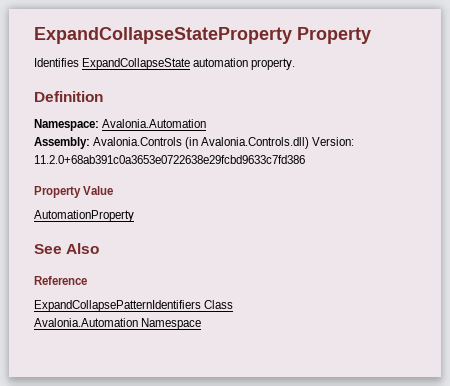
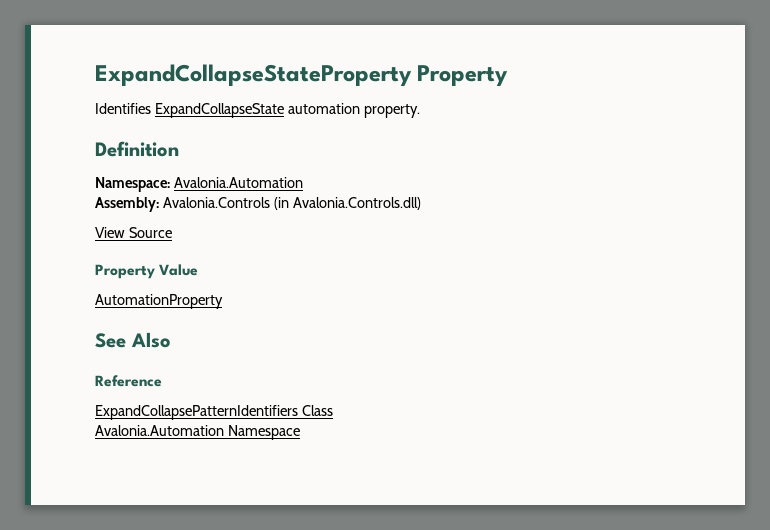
[312,137,355,146] [34,155,305,164] Version: 11.2.0+68ab391c0a3653e0722638e29fcbd9633c7fd386 -> [95,227,172,238] // View Source

